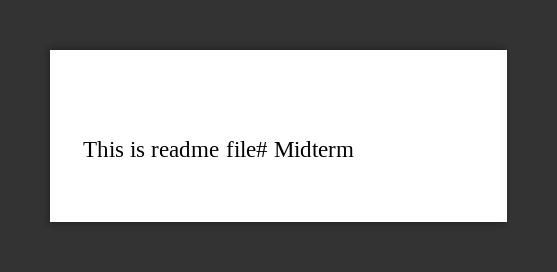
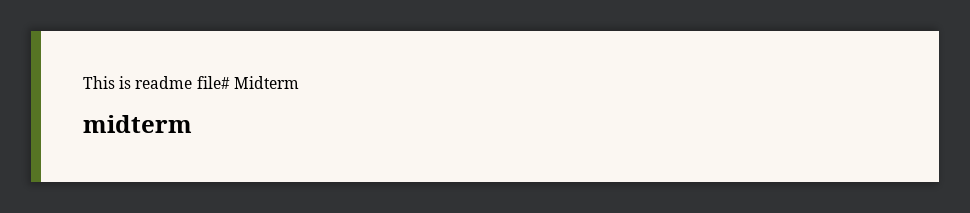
(354, 149) none -> [83,115,192,133] // midterm

